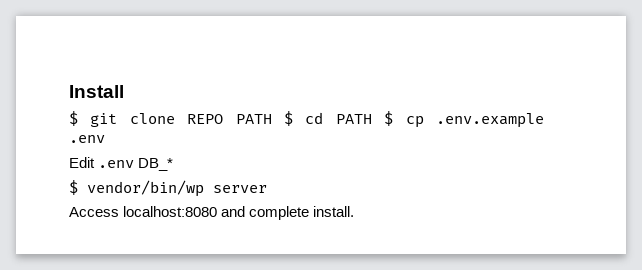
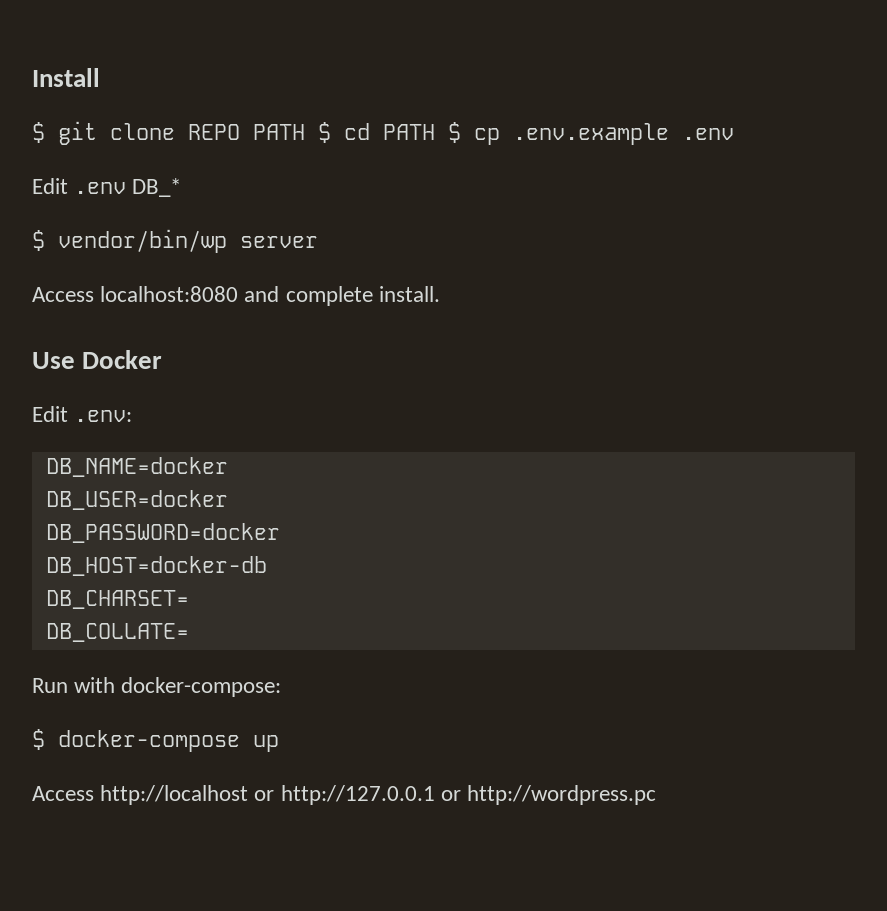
(355, 211) none -> [32,350,163,369] [32,406,133,422] [45,457,228,477] [45,490,228,510] [45,523,280,543] [45,556,267,576] [45,590,189,609] [45,623,189,642] [32,677,282,697] [32,729,279,752] [32,785,657,805] // Use Docker // Edit .env: // DB_NAME=docker // DB_USER=docker // DB_PASSWORD=docker // DB_HOST=docker-db // DB_CHARSET= // DB_COLLATE= // Run with docker-compose: // $ docker-compose up // Access http://localhost or http://127.0.0.1 or http://wordpress.pc

